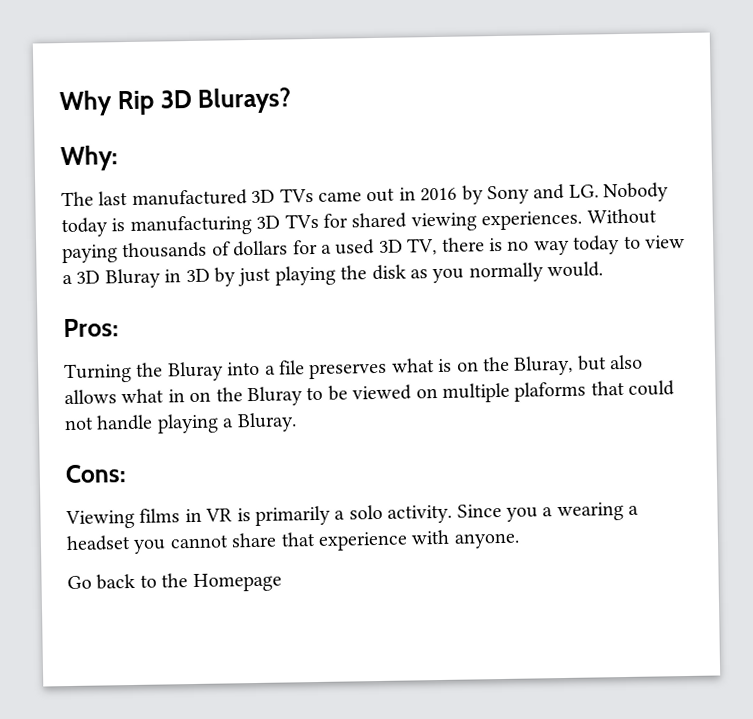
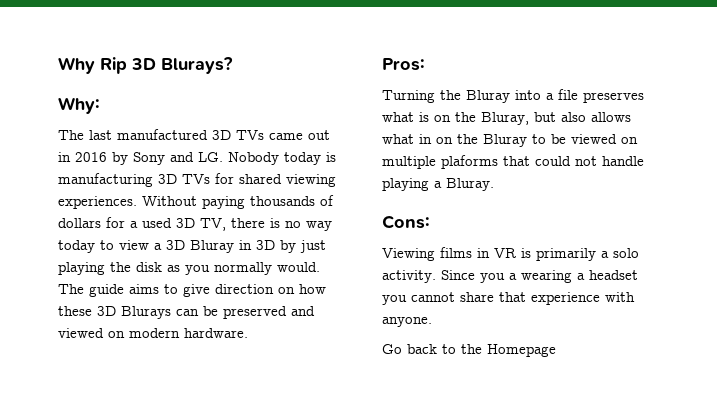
(604, 269) none -> [58,284,326,297] [58,306,315,319] [58,328,248,338] The guide aims to give direction on how these 3D Blurays can be preserved and viewed on modern hardware.

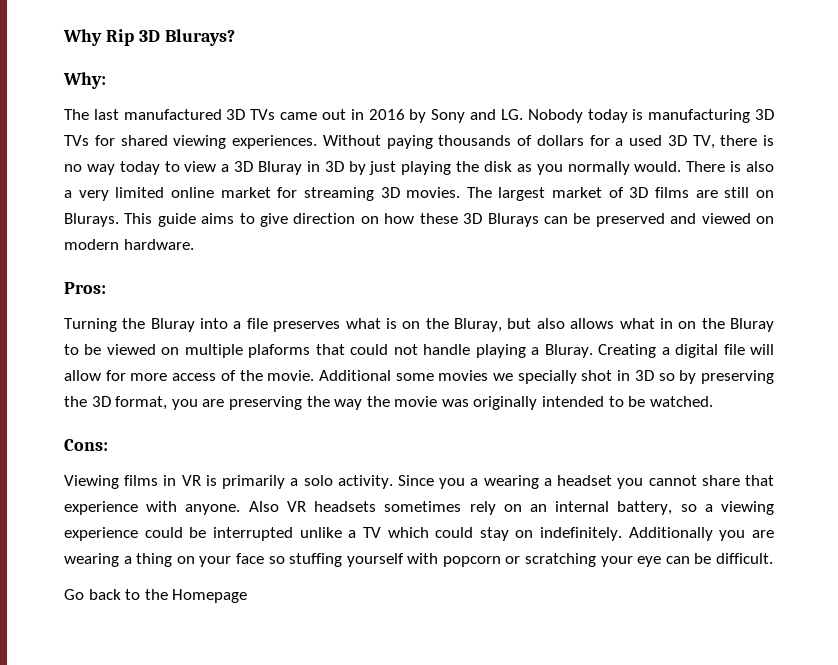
[58,284,84,294] The -> [686,161,774,172] [64,187,774,201] [64,213,153,227] There is also a very limited online market for streaming 3D movies. The largest market of 3D films are still on Blurays. This
(494, 184) none -> [598,344,774,358] [64,370,775,384] [64,396,713,410] Creating a digital file will allow for more access of the movie. Additional some movies we specially shot in 3D so by preserving the 3D format, you are preserving the way the movie was originally intended to be watched.
(432, 322) none -> [248,501,774,515] [64,527,774,541] [64,553,774,567] Also VR headsets sometimes rely on an internal battery, so a viewing experience could be interrupted unlike a TV which could stay on indefinitely. Additionally you are wearing a thing on your face so stuffing yourself with popcorn or scratching your eye can be difficult.

